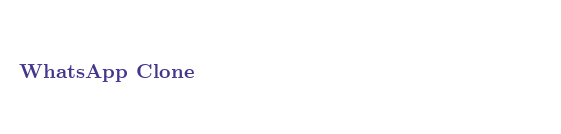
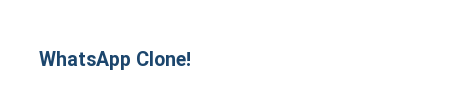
[136,64,195,78] Clone -> [136,51,192,66] Clone!

